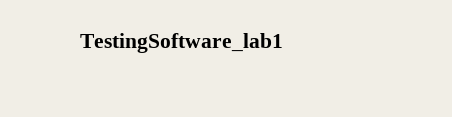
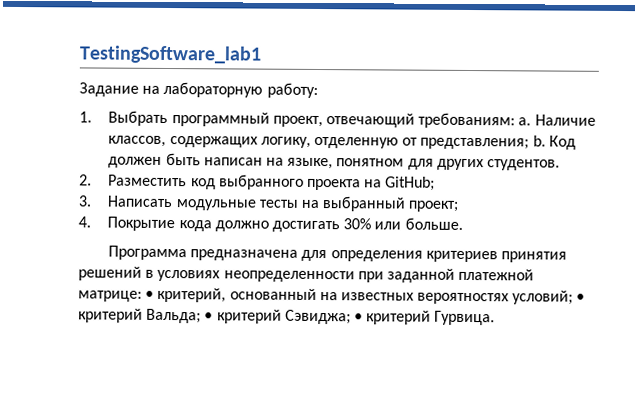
(283, 43) none -> [79,81,318,98] [79,110,596,129] [108,135,576,150] [108,152,560,171] [79,174,436,191] [78,195,459,212] [78,216,463,233] [108,245,568,263] [78,266,535,283] [78,287,586,305] [78,308,496,326] // Задание на лабораторную работу: // 1. Выбрать программный проект, отвечающий требованиям: a. Наличие классов, содержащих логику, отделенную от представления; b. Код должен быть написан на языке, понятном для других студентов. // 2. Разместить код выбранного проекта на GitHub; // 3. Написать модульные тесты на выбранный проект; // 4. Покрытие кода должно достигать 30% или больше. // Программа предназначена для определения критериев принятия решений в условиях неопределенности при заданной платежной матрице: • критерий, основанный на известных вероятностях условий; • критерий Вальда; • критерий Сэвиджа; • критерий Гурвица.

